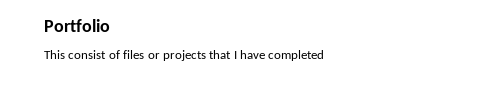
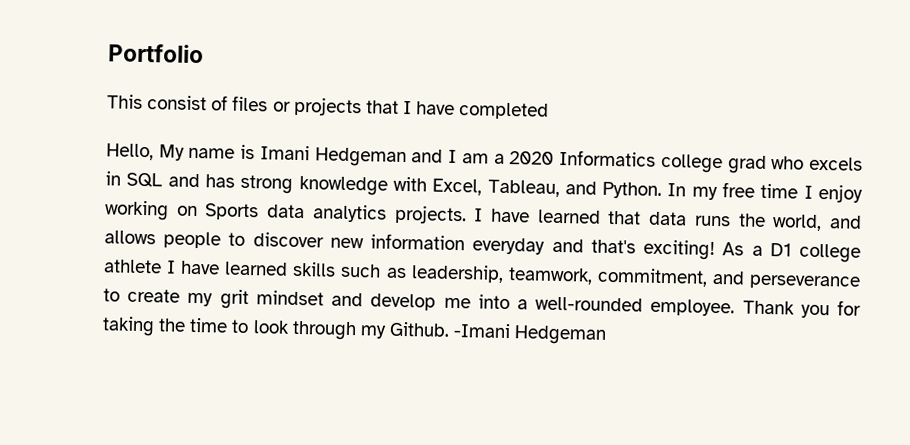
(325, 55) none -> [106,143,864,174] [105,171,863,203] [104,200,862,232] [104,230,862,263] [103,259,862,290] [103,288,861,319] [102,316,608,345] // Hello, My name is Imani Hedgeman and I am a 2020 Informatics college grad who excels in SQL and has strong knowledge with Excel, Tableau, and Python. In my free time I enjoy working on Sports data analytics projects. I have learned that data runs the world, and allows people to discover new information everyday and that's exciting! As a D1 college athlete I have learned skills such as leadership, teamwork, commitment, and perseverance to create my grit mindset and develop me into a well-rounded employee. Thank you for taking the time to look through my Github. -Imani Hedgeman

